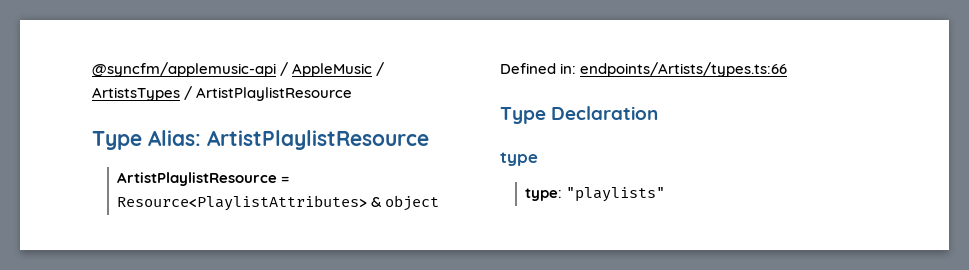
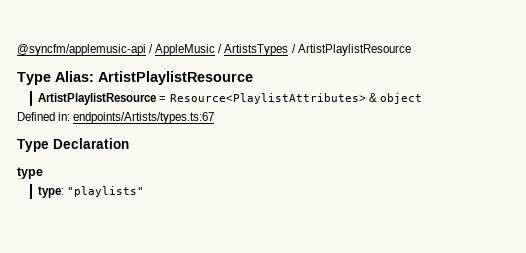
[580,62,788,77] endpoints/Artists/types.ts:66 -> [73,112,215,124] endpoints/Artists/types.ts:67

